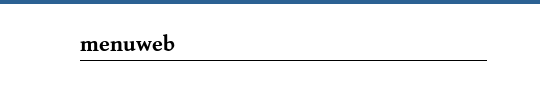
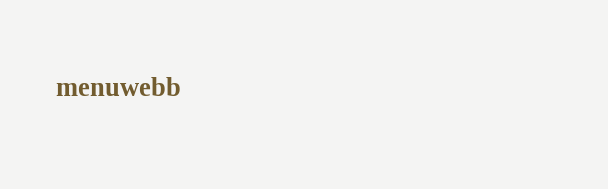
[80,34,175,51] menuweb -> [56,77,181,96] menuwebb

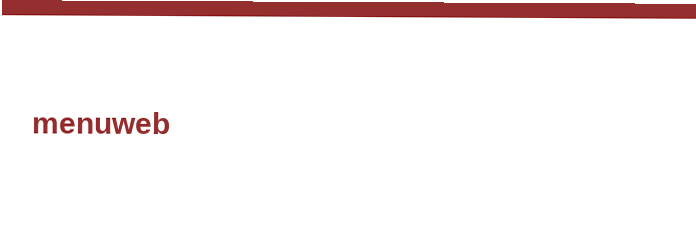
[56,77,181,96] menuwebb -> [31,111,171,135] menuweb

